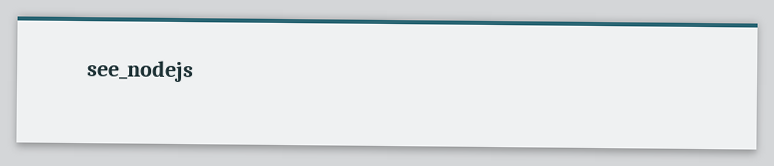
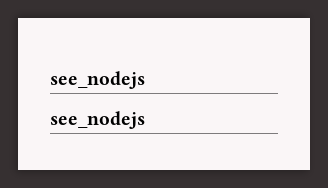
[87,60,194,83] see_nodejs -> [50,71,145,89] [50,111,145,129] see_nodejs // see_nodejs

